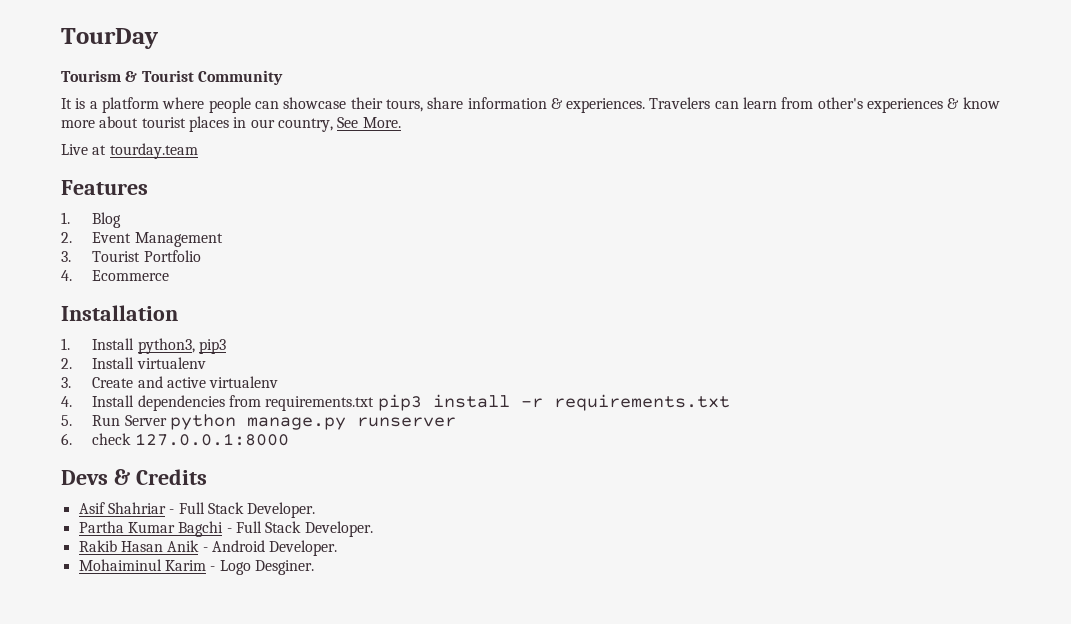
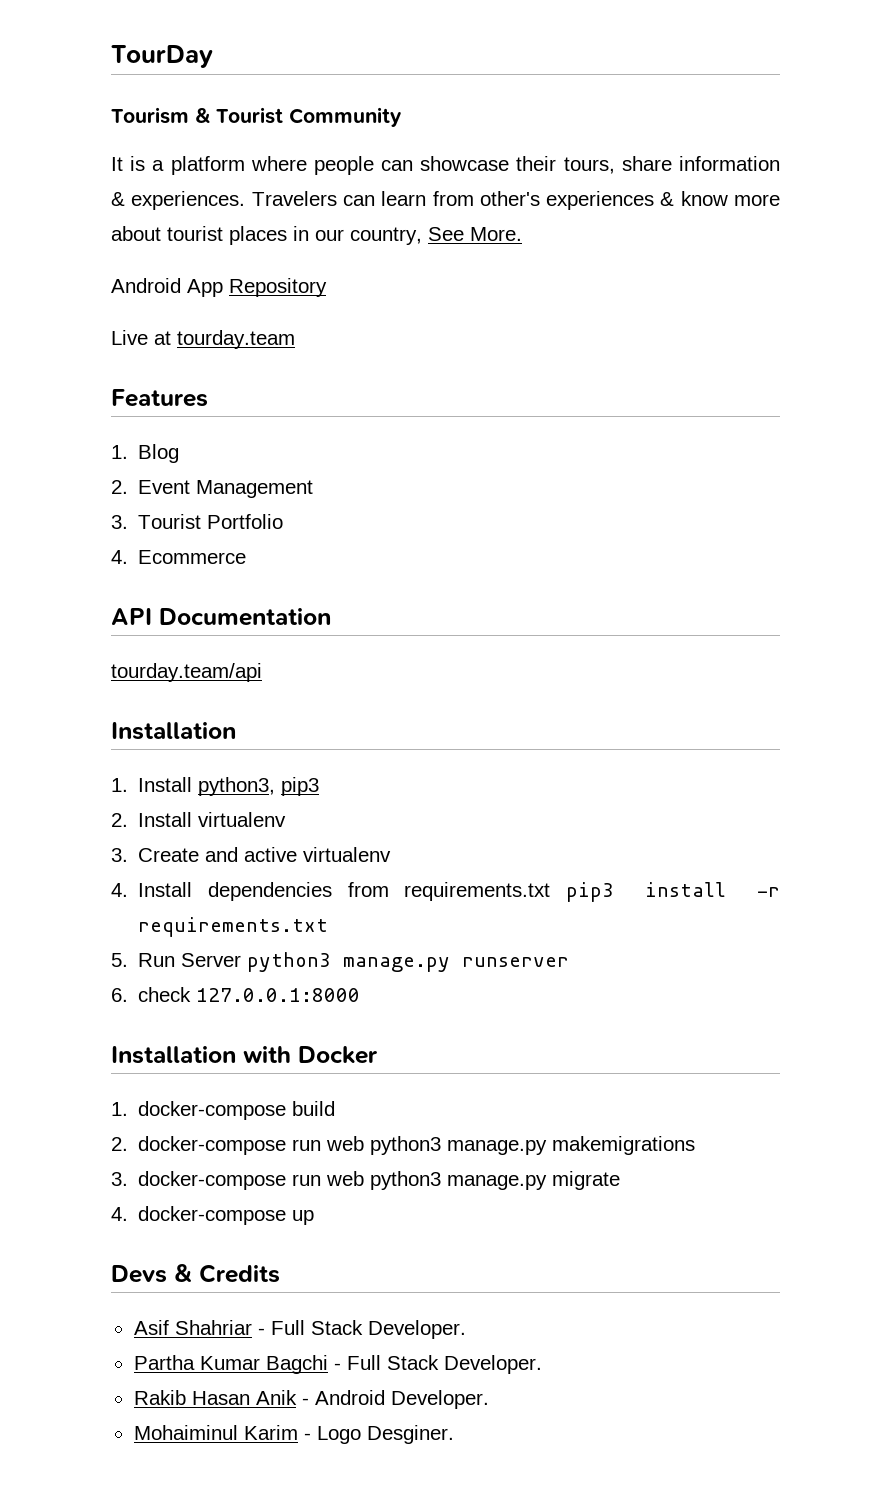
(401, 122) none -> [111,278,327,297] // Android App Repository
(170, 275) none -> [111,608,331,626] [111,663,262,682] // API Documentation // tourday.team/api
[169,414,236,430] python -> [247,952,332,972] python3
(289, 439) none -> [111,1046,378,1064] [111,1101,336,1120] [111,1136,696,1155] [111,1171,621,1190] [111,1206,315,1225] // Installation with Docker // 1. docker-compose build // 2. docker-compose run web python3 manage.py makemigrations // 3. docker-compose run web python3 manage.py migrate // 4. docker-compose up

